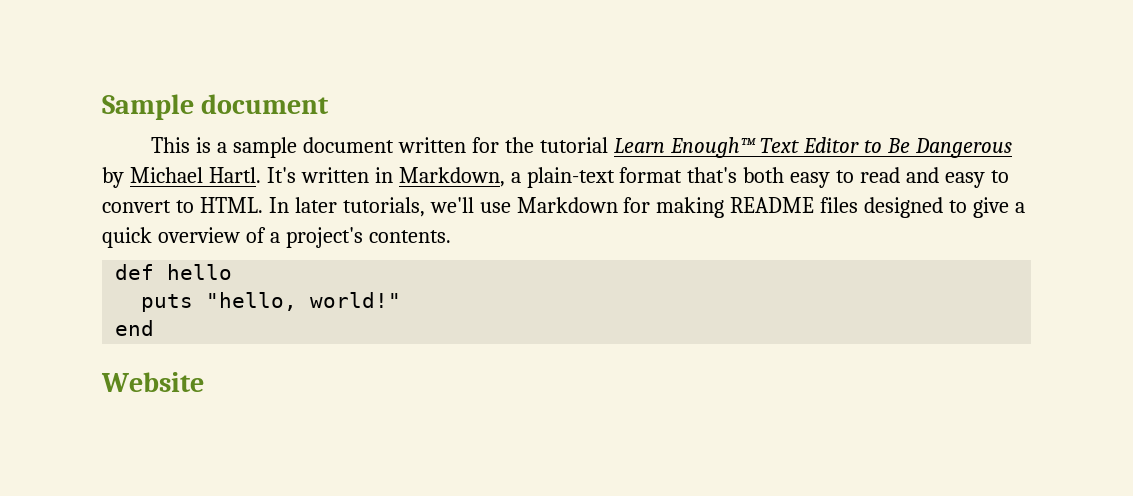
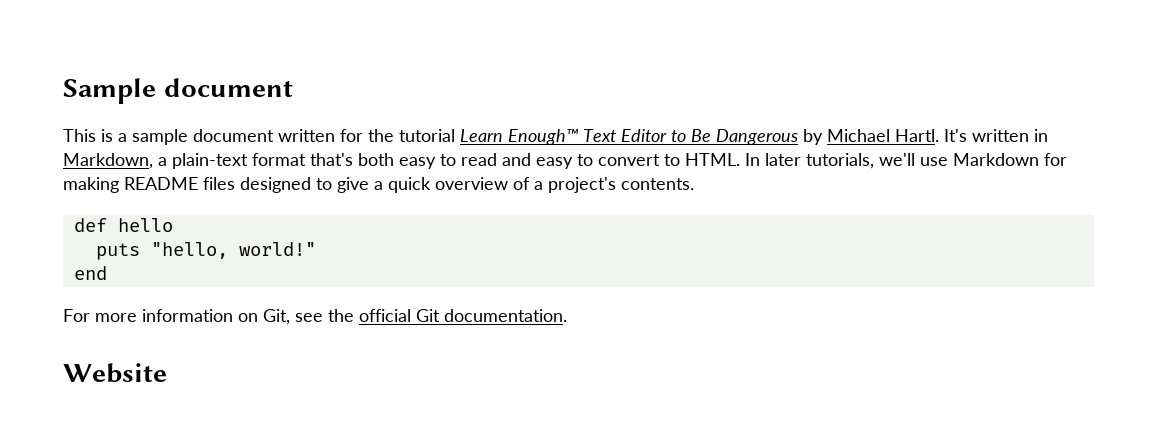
(155, 328) none -> [63,309,567,325] // For more information on Git, see the official Git documentation.

